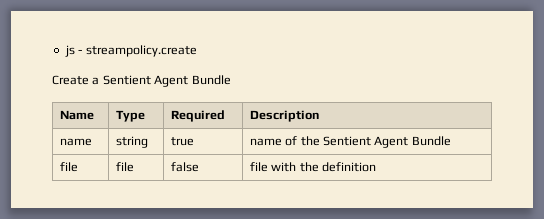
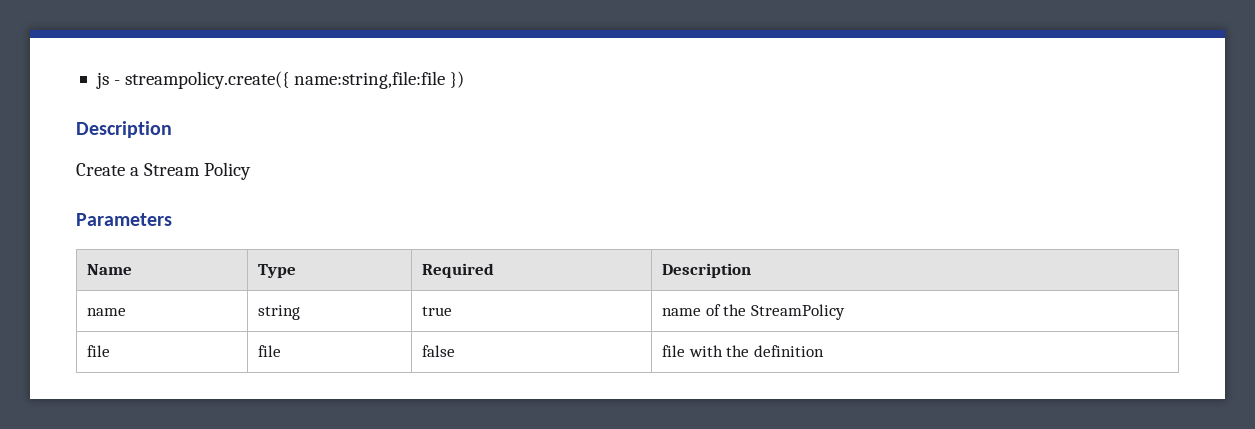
[85,45,197,57] streampolicy.create -> [125,71,465,89] [76,121,172,138] streampolicy.create({ name:string,file:file }) // Description
[102,75,231,87] Sentient Agent Bundle -> [144,162,252,180] [76,213,172,226] Stream Policy // Parameters
[323,136,451,148] Sentient Agent Bundle -> [750,304,845,320] StreamPolicy

